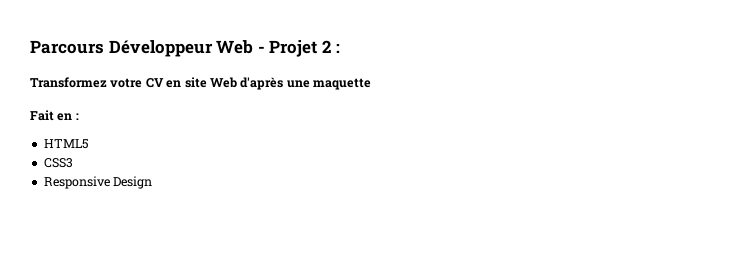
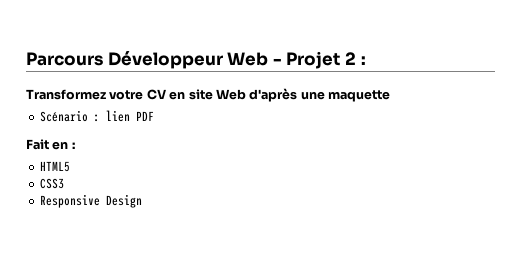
(371, 84) none -> [40,110,155,122] // Scénario : lien PDF

